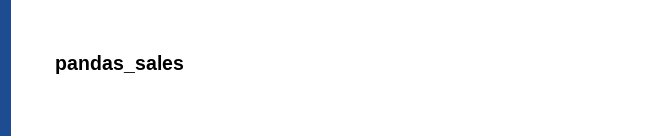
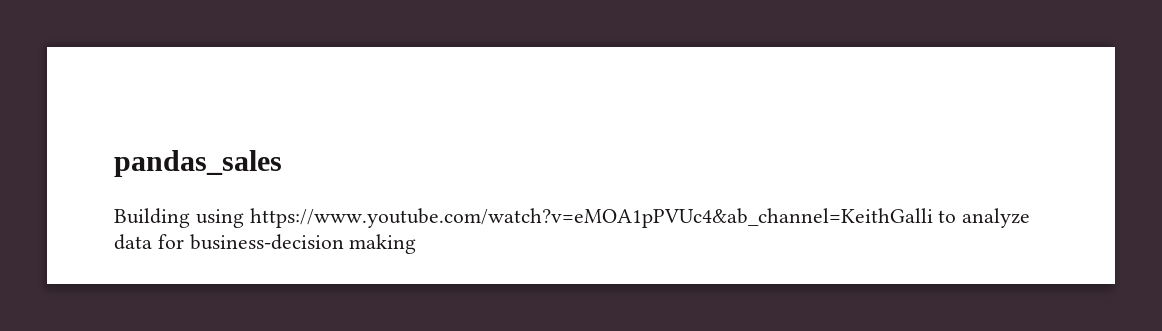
(184, 64) none -> [114,208,1031,228] [114,234,417,254] // Building using https://www.youtube.com/watch?v=eMOA1pPVUc4&ab_channel=KeithGalli to analyze data for business-decision making

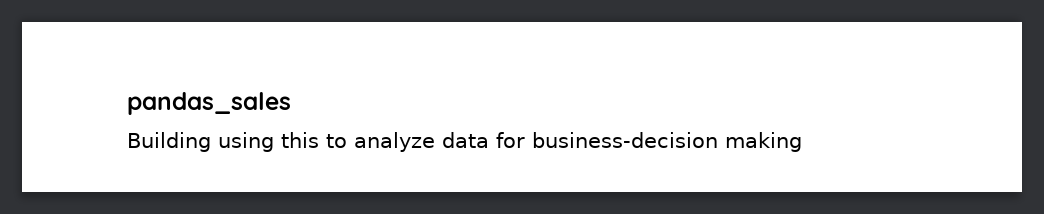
[249,208,933,228] https://www.youtube.com/watch?v=eMOA1pPVUc4&ab_channel=KeithGalli -> [281,132,319,148] this

